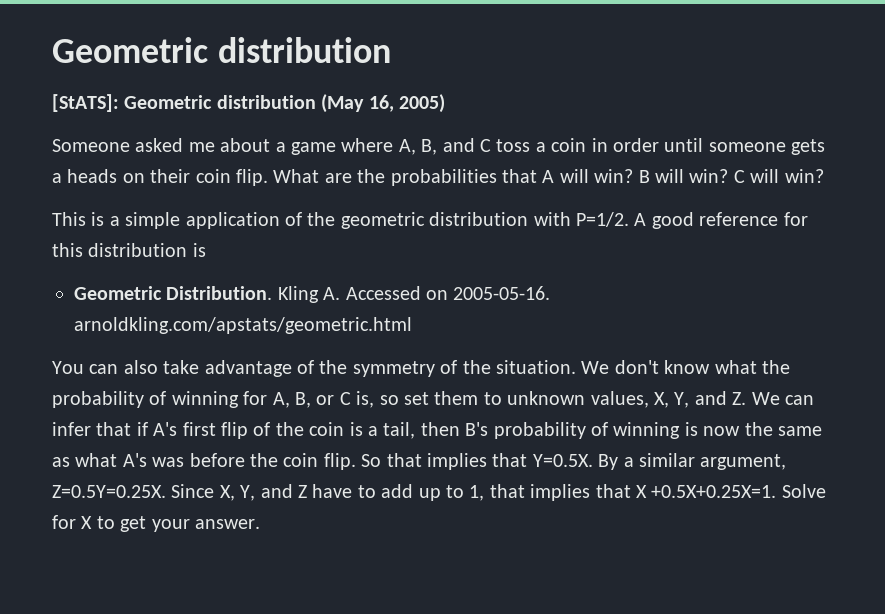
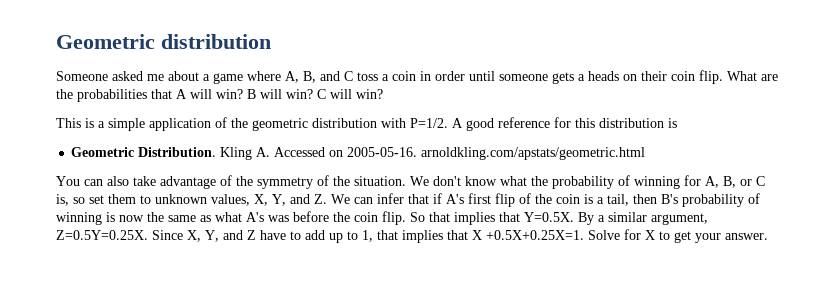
[52,37,391,63] [52,94,445,113] Geometric distribution // [StATS]: Geometric distribution (May 16, 2005) -> [56,34,271,49] Geometric distribution

